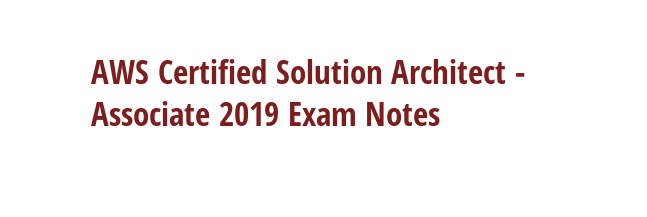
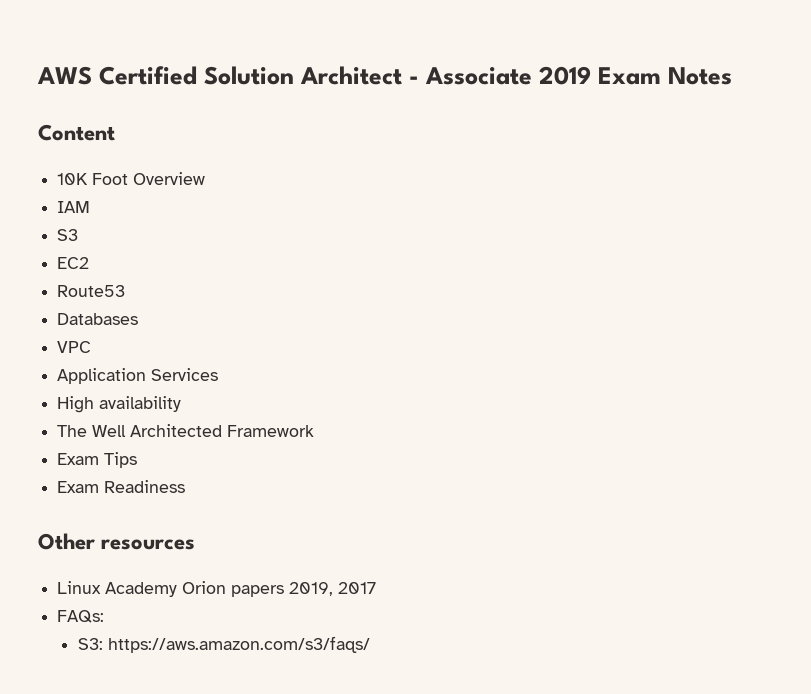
(441, 114) none -> [38,124,115,141] [57,172,206,185] [57,201,91,213] [57,229,79,241] [57,257,90,269] [57,285,126,297] [57,313,139,325] [57,341,92,353] [57,368,219,384] [57,396,182,413] [57,424,315,437] [57,452,138,468] [57,480,186,493] [38,533,196,550] [57,581,377,597] [57,610,105,623] [78,636,371,653] // Content // 10K Foot Overview // IAM // S3 // EC2 // Route53 // Databases // VPC // Application Services // High availability // The Well Architected Framework // Exam Tips // Exam Readiness // Other resources // Linux Academy Orion papers 2019, 2017 // FAQs: // S3: https://aws.amazon.com/s3/faqs/

